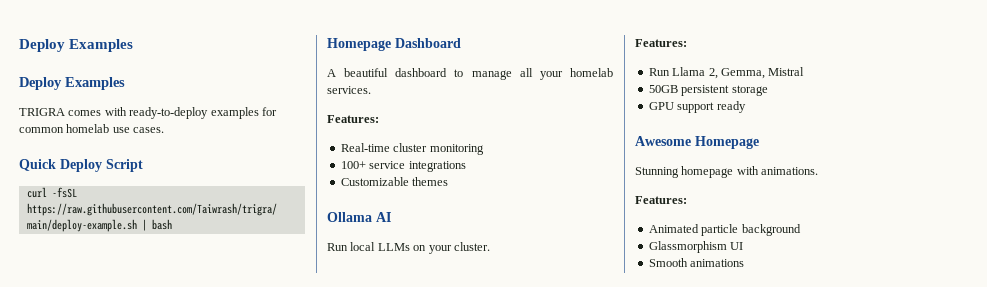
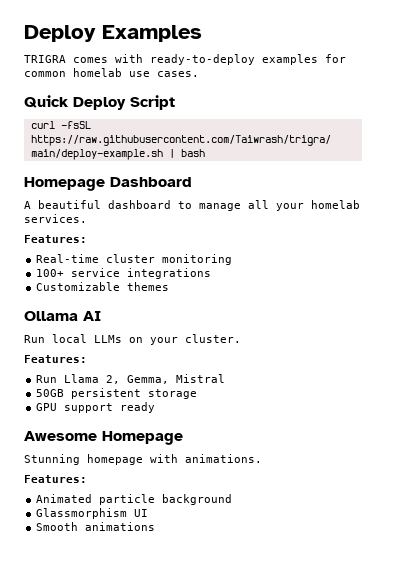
[19,39,134,52] [19,77,125,90] Deploy Examples // Deploy Examples -> [24,25,202,42] Deploy Examples

